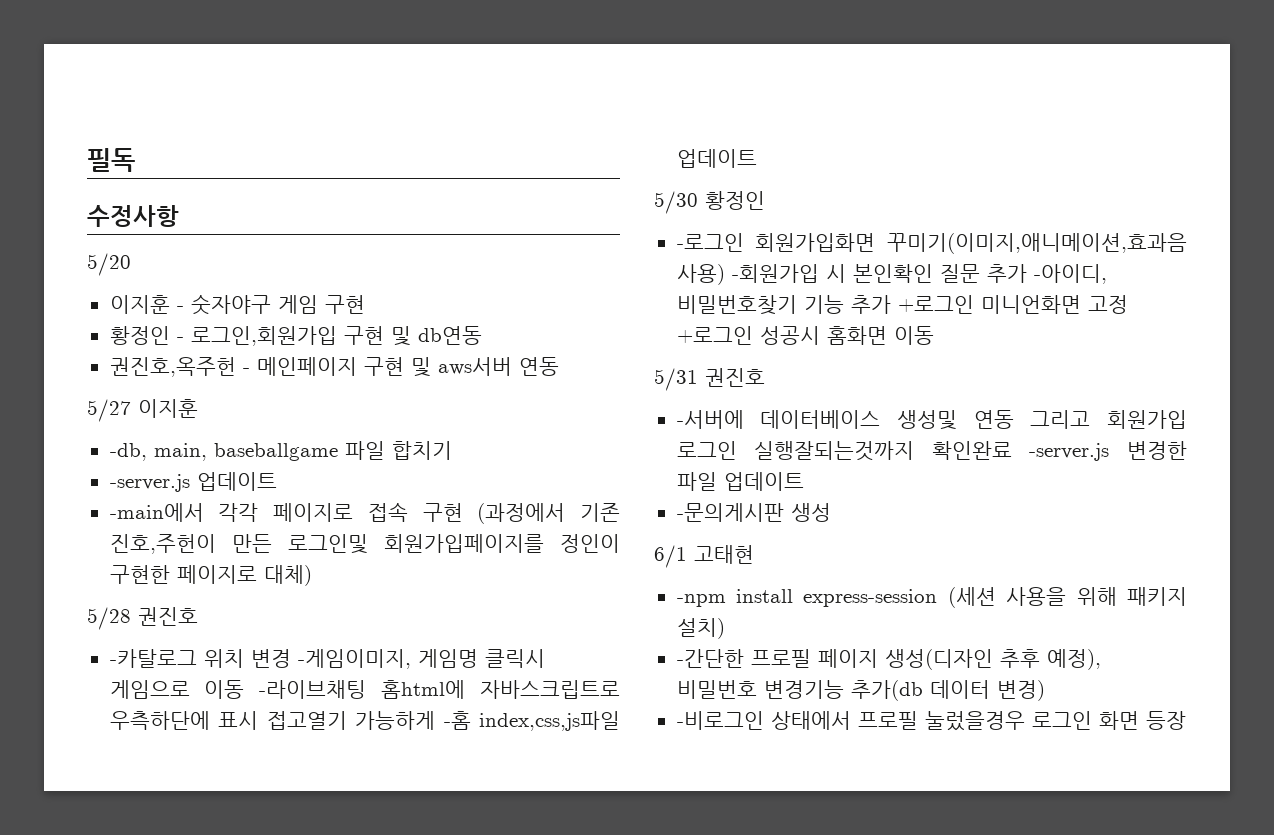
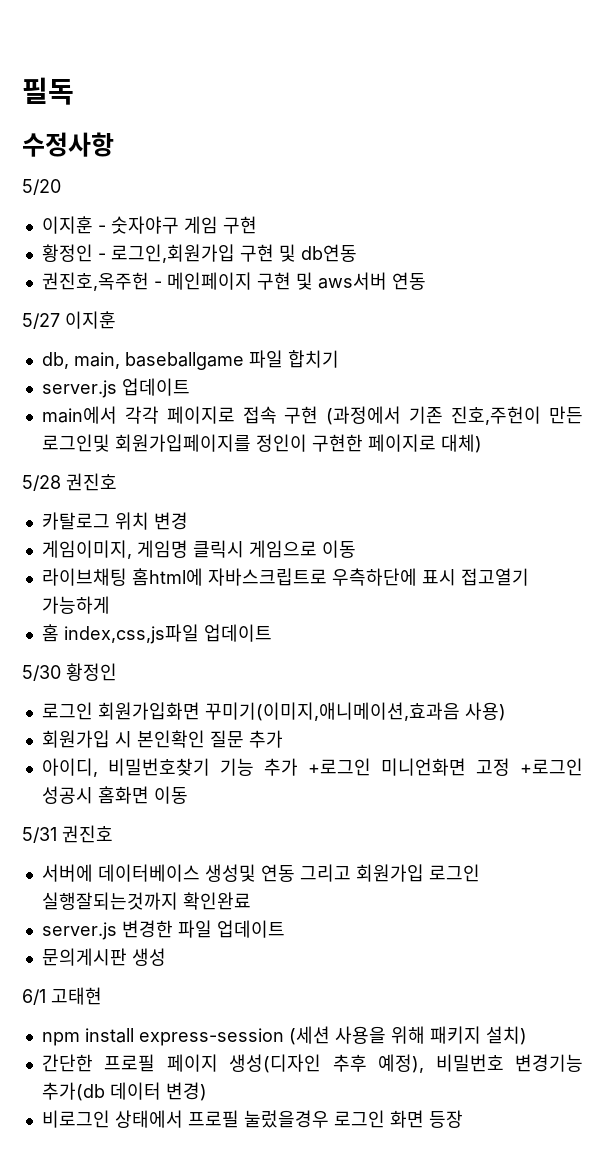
[109,443,147,461] -db, -> [41,352,69,369] db,
[109,472,277,492] [109,503,204,522] -server.js 업데이트 // -main에서 -> [41,378,190,398] [41,406,117,424] server.js 업데이트 // main에서
[109,649,197,668] -카탈로그 -> [41,512,110,530] 카탈로그
[297,649,411,669] -게임이미지, -> [41,540,132,559] // 게임이미지,
[259,680,367,699] -라이브채팅 -> [41,568,127,586] // 라이브채팅
[443,711,471,730] -홈 -> [41,624,59,642] // 홈
[676,233,744,252] -로그인 -> [41,702,93,720] 로그인
[731,264,819,283] -회원가입 -> [41,730,110,748] // 회원가입
[1033,264,1107,284] -아이디, -> [41,758,98,777] // 아이디,
[676,410,744,429] -서버에 -> [41,864,93,882] 서버에
[1029,443,1110,461] -server.js -> [41,922,117,940] // server.js
[676,503,784,522] -문의게시판 -> [41,948,127,966] 문의게시판
[676,594,726,607] -npm -> [41,1032,80,1046] npm
[676,649,744,668] -간단한 -> [41,1054,93,1072] 간단한
[676,711,764,730] -비로그인 -> [41,1110,110,1128] 비로그인

